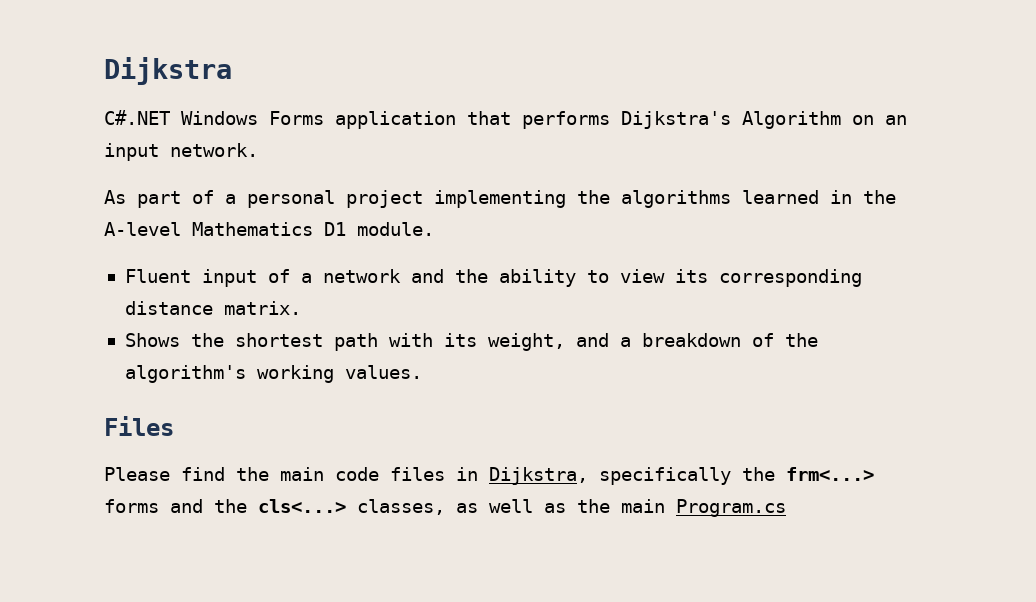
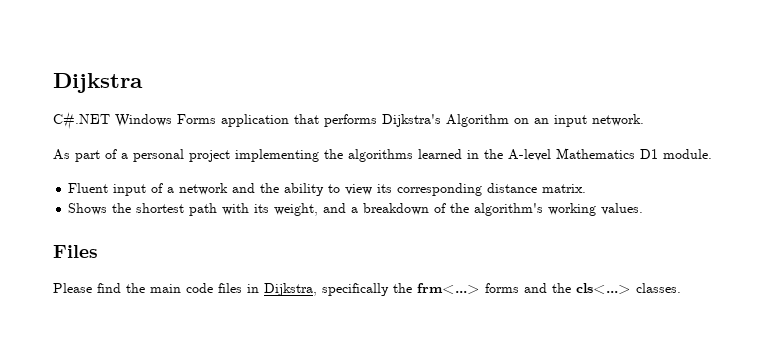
[357,499,786,517] classes, as well as the main Program.cs -> [636,283,681,293] classes.

